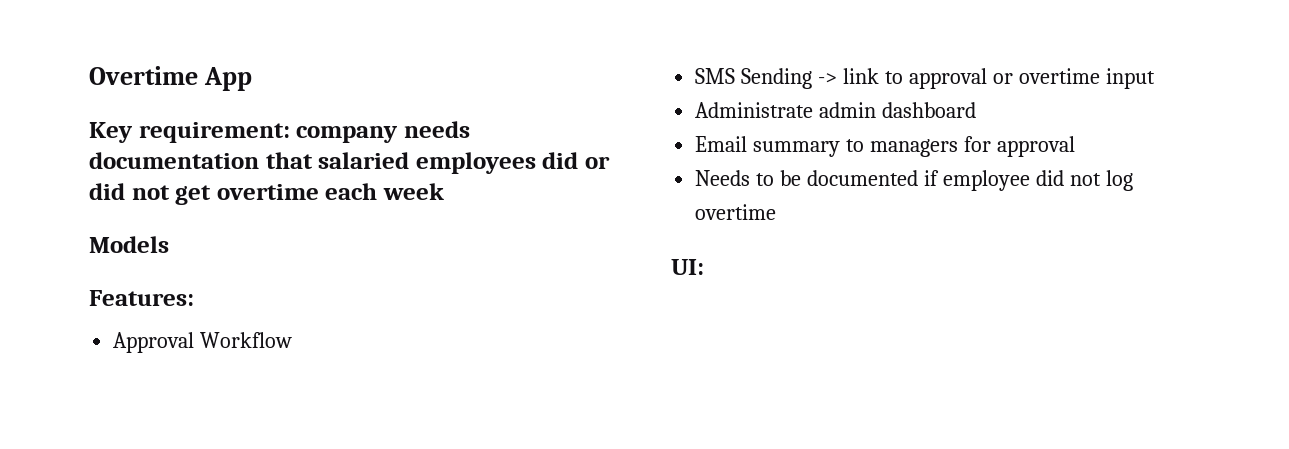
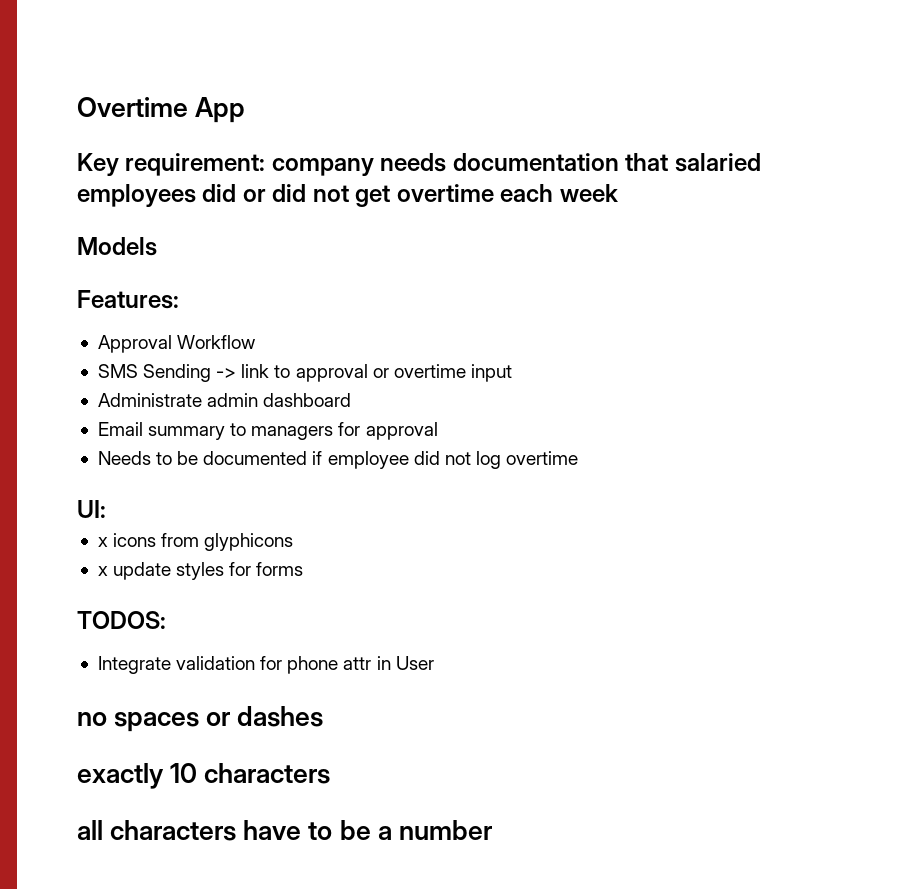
(704, 267) none -> [97,533,294,551] [97,562,304,580] [77,611,166,629] [97,656,434,674] [77,706,324,732] [77,763,331,789] [77,820,492,841] // x icons from glyphicons // x update styles for forms // TODOS: // Integrate validation for phone attr in User // no spaces or dashes // exactly 10 characters // all characters have to be a number

